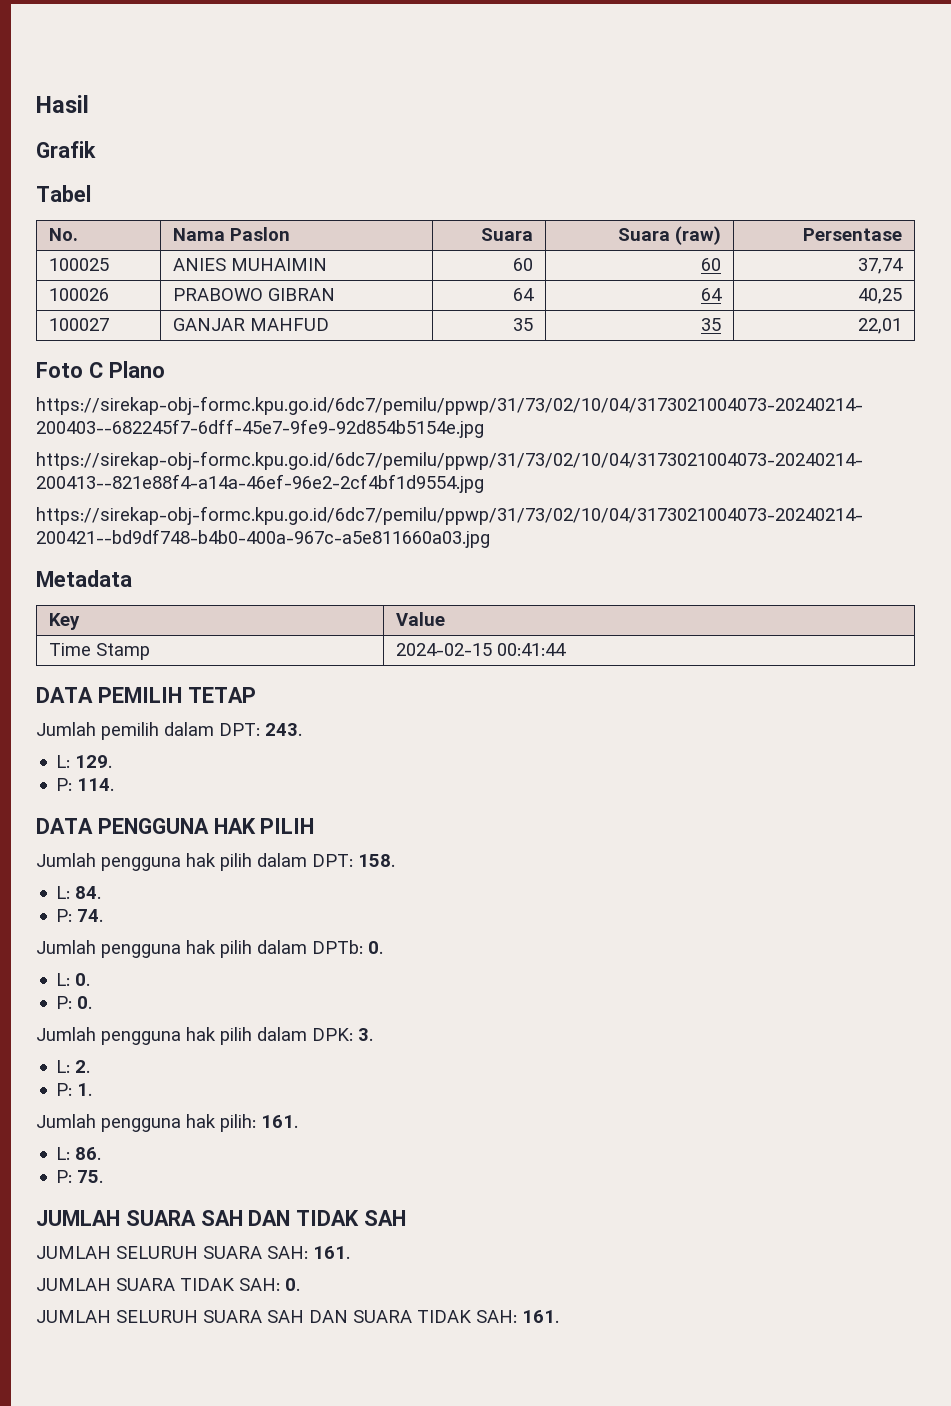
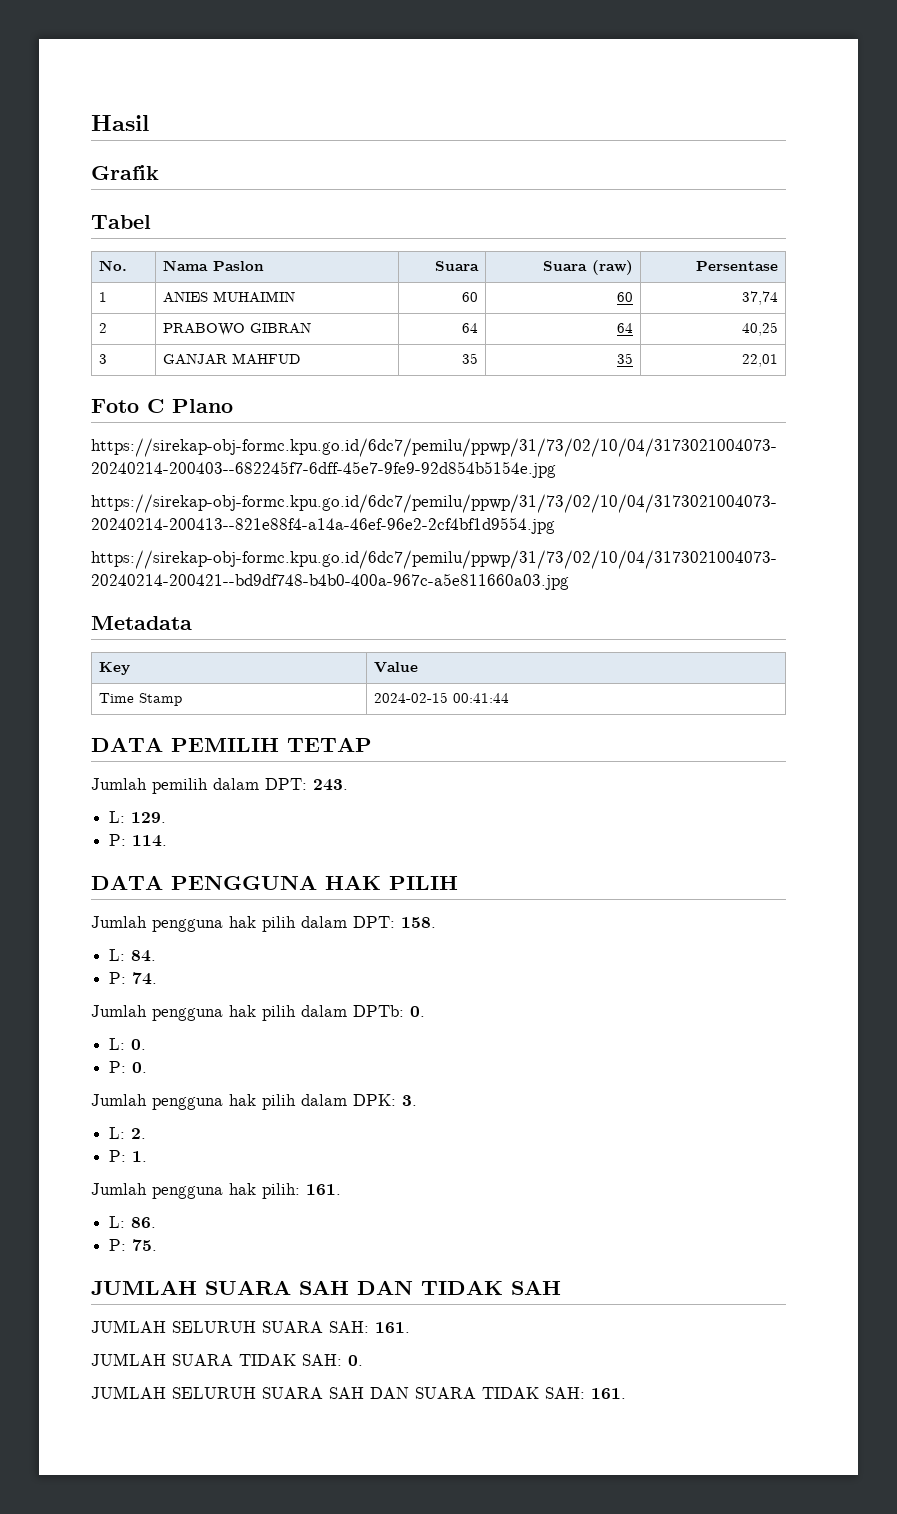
[48,258,109,271] 100025 -> [98,292,107,302] 1
[48,288,109,301] 100026 -> [98,323,107,333] 2
[48,318,109,331] 100027 -> [98,354,107,364] 3

